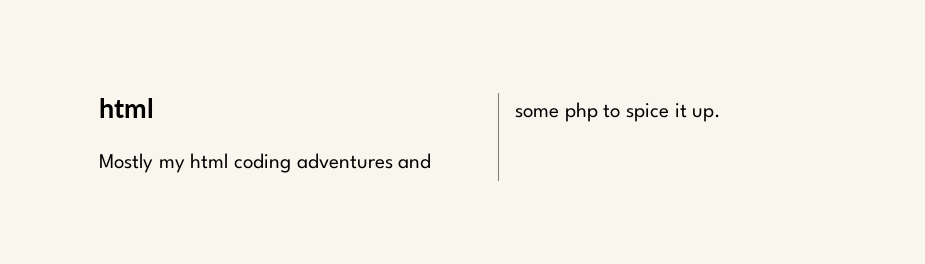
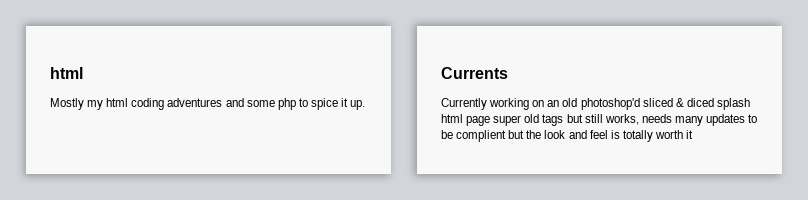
(722, 115) none -> [441,67,508,79] [441,98,750,110] [441,114,758,126] [441,130,694,142] // Currents // Currently working on an old photoshop'd sliced & diced splash html page super old tags but still works, needs many updates to be complient but the look and feel is totally worth it

